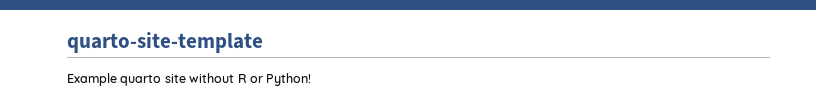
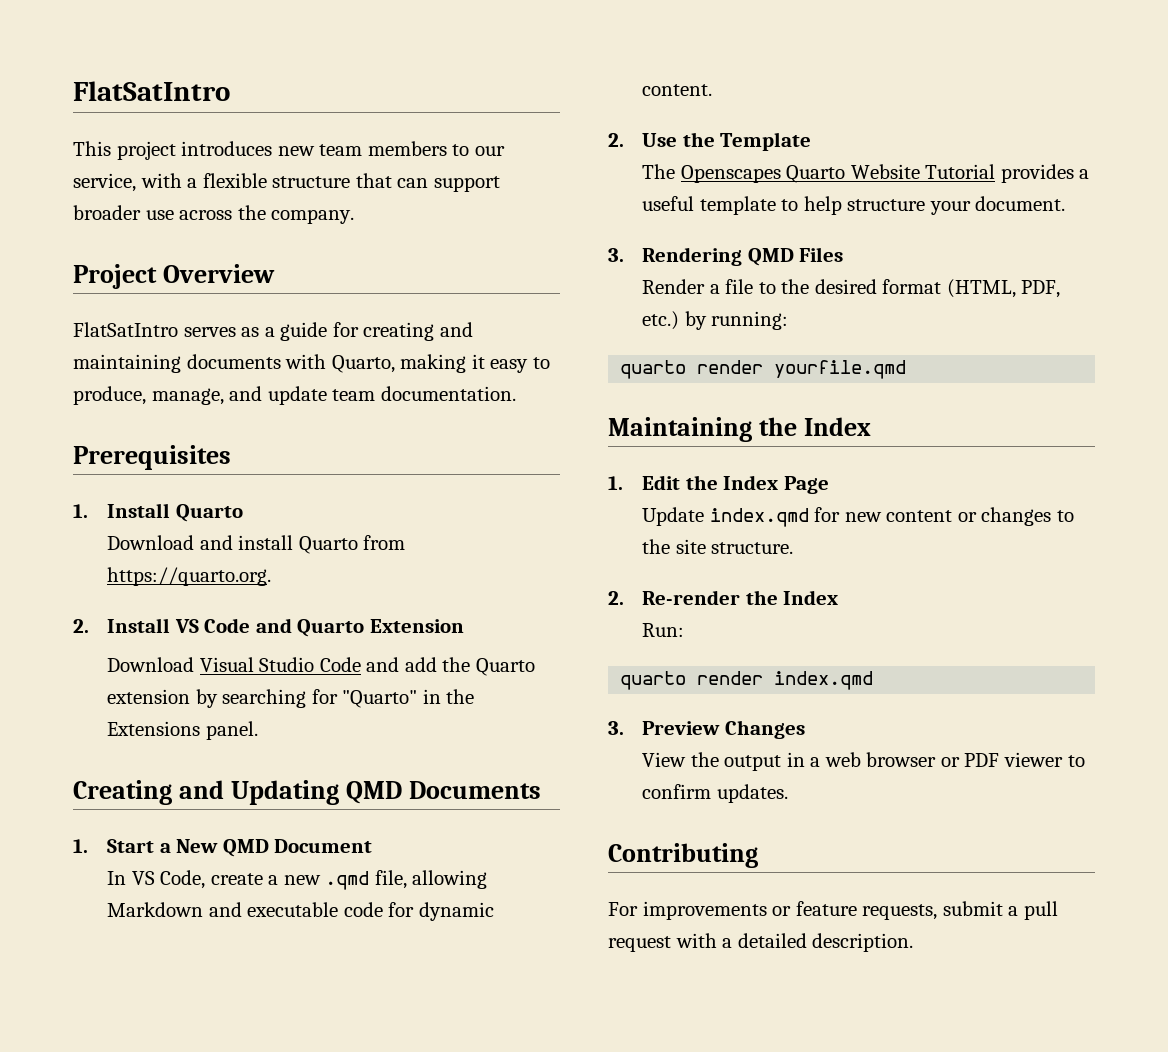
[67,32,263,53] [67,73,312,86] quarto-site-template // Example quarto site without R or Python! -> [73,81,230,101] [73,141,505,160] [73,173,500,192] [73,205,355,224] [73,264,275,289] [73,322,473,341] [73,354,550,373] [73,386,516,405] [73,445,231,470] [73,503,243,522] [107,535,406,554] [107,567,272,586] [73,618,464,637] [107,657,535,676] [107,689,475,708] [107,721,258,740] [73,780,541,805] [73,839,373,857] [107,870,488,890] [107,902,494,921] [642,84,713,96] [608,132,812,151] [642,164,1090,183] [642,196,1066,215] [608,247,844,266] [642,279,1061,298] [642,311,789,330] [620,360,907,379] [608,417,871,442] [608,475,829,494] [642,507,1074,527] [642,539,794,554] [608,590,839,605] [642,623,685,637] [620,671,874,690] [608,720,805,739] [642,752,1085,771] [642,784,788,803] [608,843,758,868] [608,901,1058,920] [608,933,914,952] FlatSatIntro // This project introduces new team members to our service, with a flexible structure that can support broader use across the company. // Project Overview // FlatSatIntro serves as a guide for creating and maintaining documents with Quarto, making it easy to produce, manage, and update team documentation. // Prerequisites // 1. Install Quarto // Download and install Quarto from https://quarto.org. // 2. Install VS Code and Quarto Extension // Download Visual Studio Code and add the Quarto extension by searching for "Quarto" in the Extensions panel. // Creating and Updating QMD Documents // 1. Start a New QMD Document // In VS Code, create a new .qmd file, allowing Markdown and executable code for dynamic content. // 2. Use the Template // The Openscapes Quarto Website Tutorial provides a useful template to help structure your document. // 3. Rendering QMD Files // Render a file to the desired format (HTML, PDF, etc.) by running: // quarto render yourfile.qmd // Maintaining the Index // 1. Edit the Index Page // Update index.qmd for new content or changes to the site structure. // 2. Re-render the Index // Run: // quarto render index.qmd // 3. Preview Changes // View the output in a web browser or PDF viewer to confirm updates. // Contributing // For improvements or feature requests, submit a pull request with a detailed description.

